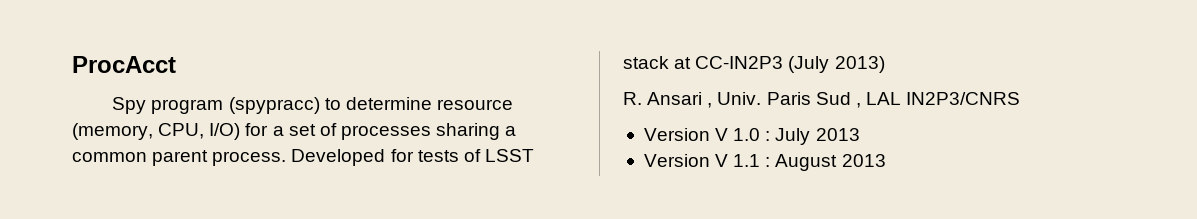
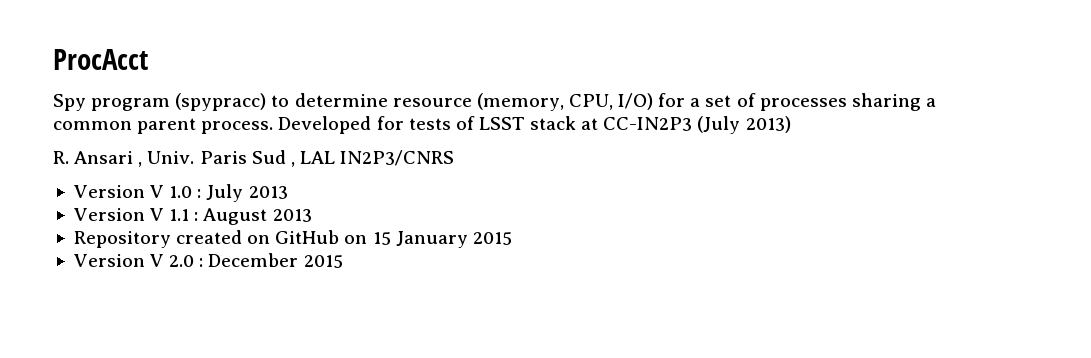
(886, 160) none -> [73,230,512,248] [73,253,343,268] // Repository created on GitHub on 15 January 2015 // Version V 2.0 : December 2015

